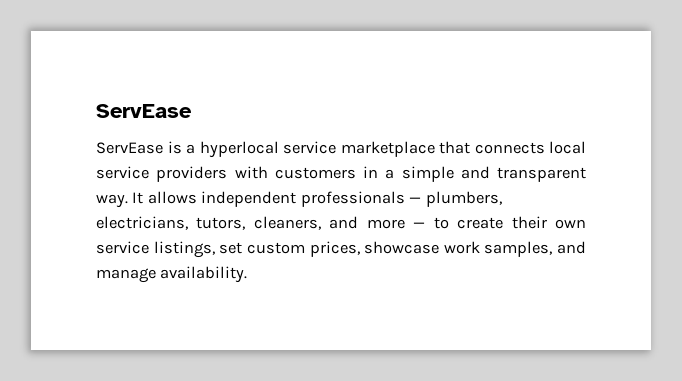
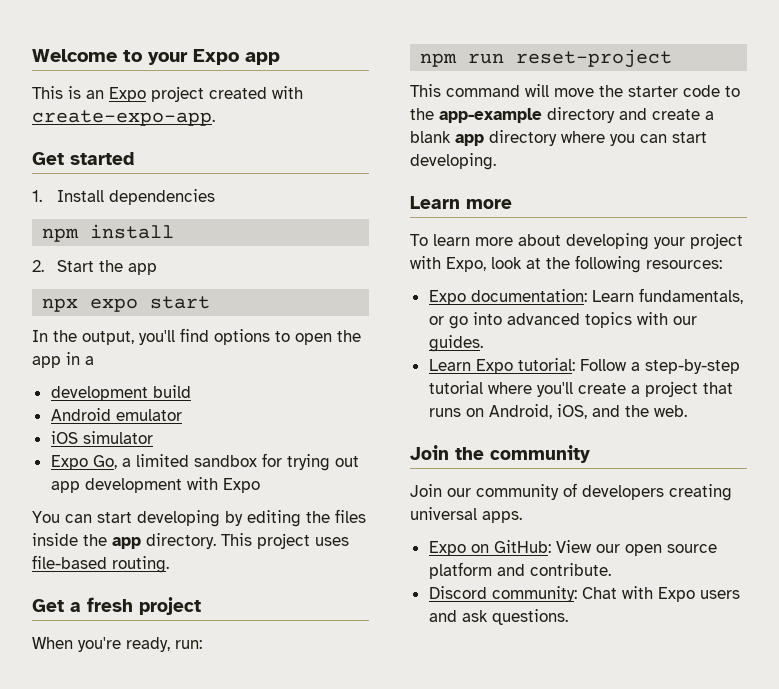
[96,104,192,118] [96,141,586,158] [96,166,586,182] [96,191,502,208] [96,216,587,230] [96,241,586,258] [96,266,248,283] ServEase // ServEase is a hyperlocal service marketplace that connects local service providers with customers in a simple and transparent way. It allows independent professionals — plumbers, electricians, tutors, cleaners, and more — to create their own service listings, set custom prices, showcase work samples, and manage availability. -> [32,49,280,65] [32,86,303,102] [32,110,215,126] [32,152,134,165] [32,189,216,205] [42,224,175,242] [32,260,158,275] [42,296,211,312] [32,328,361,345] [32,352,94,368] [50,385,191,401] [50,408,182,421] [50,431,153,444] [50,453,359,471] [50,477,260,493] [32,509,366,527] [32,533,349,549] [32,555,169,573] [32,597,201,615] [32,637,202,652] [420,49,673,68] [410,84,740,97] [410,107,714,123] [410,130,707,146] [410,153,496,170] [410,196,512,209] [410,233,743,250] [410,255,722,273] [428,288,743,305] [428,312,697,329] [428,335,483,352] [428,358,740,374] [428,381,733,397] [428,404,687,419] [410,445,590,463] [410,483,732,501] [410,507,522,523] [428,540,717,556] [428,562,611,579] [428,586,740,602] [428,609,568,625] Welcome to your Expo app // This is an Expo project created with create-expo-app. // Get started // 1. Install dependencies // npm install // 2. Start the app // npx expo start // In the output, you'll find options to open the app in a // development build // Android emulator // iOS simulator // Expo Go, a limited sandbox for trying out app development with Expo // You can start developing by editing the files inside the app directory. This project uses file-based routing. // Get a fresh project // When you're ready, run: // npm run reset-project // This command will move the starter code to the app-example directory and create a blank app directory where you can start developing. // Learn more // To learn more about developing your project with Expo, look at the following resources: // Expo documentation: Learn fundamentals, or go into advanced topics with our guides. // Learn Expo tutorial: Follow a step-by-step tutorial where you'll create a project that runs on Android, iOS, and the web. // Join the community // Join our community of developers creating universal apps. // Expo on GitHub: View our open source platform and contribute. // Discord community: Chat with Expo users and ask questions.

